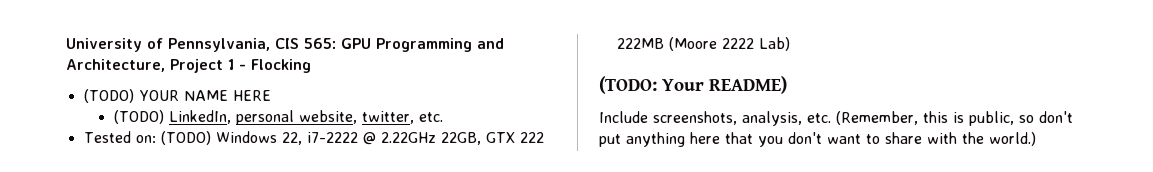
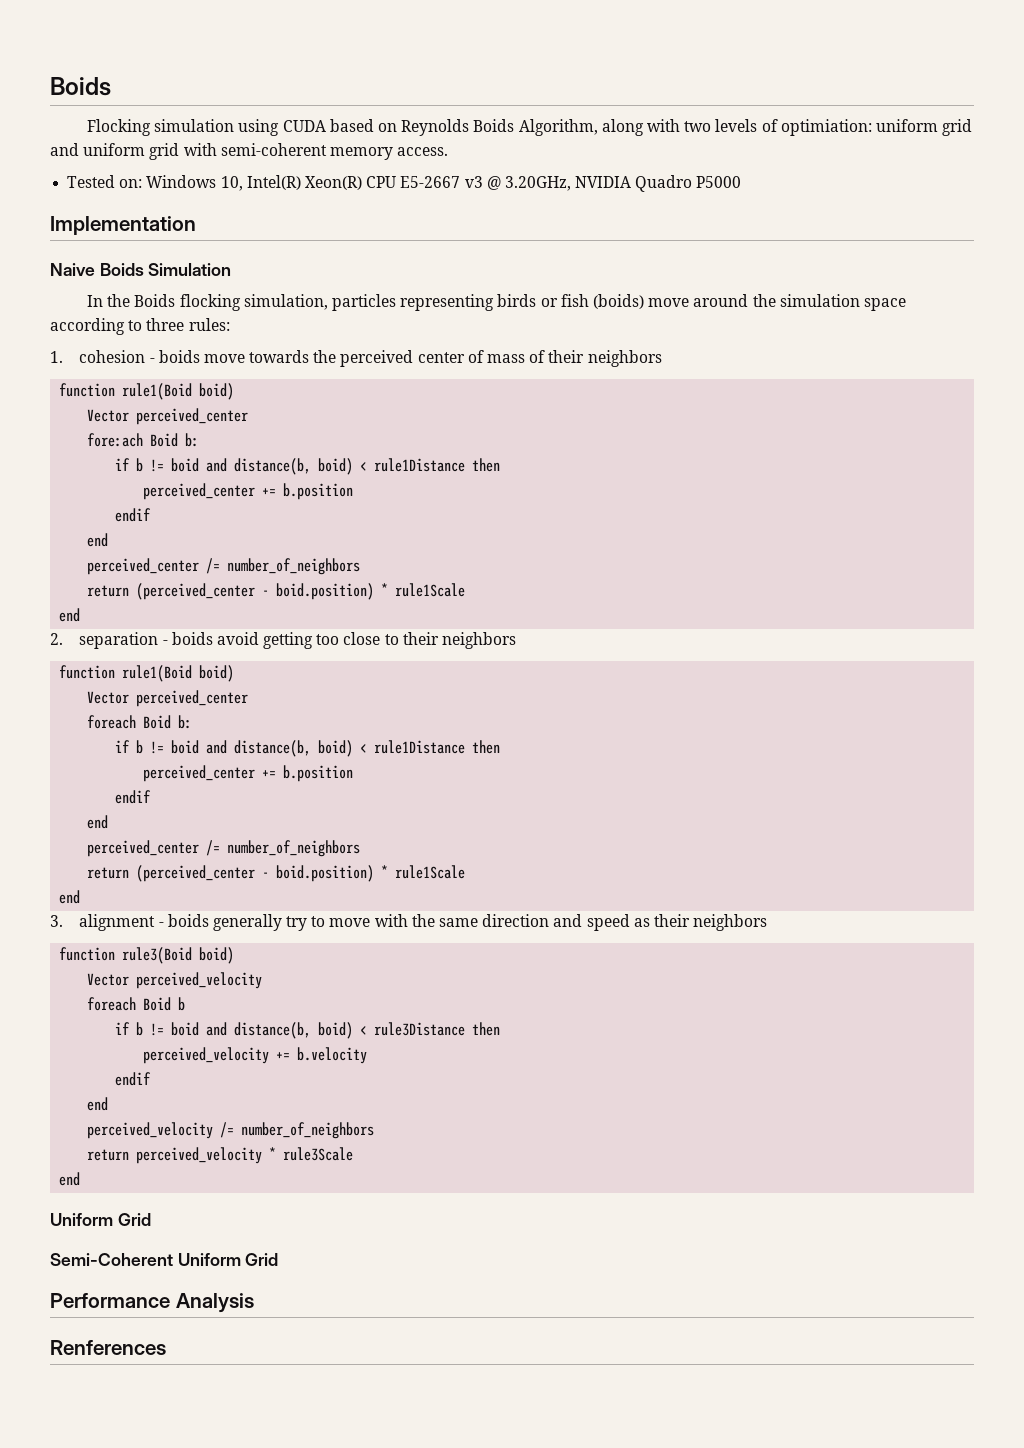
[66,38,504,52] [66,59,311,73] [83,89,271,103] [113,110,443,125] [83,131,544,145] [616,37,790,51] [599,76,788,94] [599,111,1073,126] [599,132,1036,147] University of Pennsylvania, CIS 565: GPU Programming and Architecture, Project 1 - Flocking // (TODO) YOUR NAME HERE // (TODO) LinkedIn, personal website, twitter, etc. // Tested on: (TODO) Windows 22, i7-2222 @ 2.22GHz 22GB, GTX 222 222MB (Moore 2222 Lab) // (TODO: Your README) // Include screenshots, analysis, etc. (Remember, this is public, so don't put anything here that you don't want to share with the world.) -> [50,77,111,96] [87,119,973,136] [50,143,449,160] [67,175,742,192] [50,216,196,235] [50,263,232,276] [87,294,906,311] [50,318,230,335] [50,350,662,367] [59,383,235,400] [87,408,249,425] [87,433,200,447] [115,458,501,475] [143,483,354,500] [115,508,152,522] [87,533,109,547] [87,558,361,575] [87,583,466,600] [59,608,81,622] [50,632,517,649] [59,665,235,682] [87,690,249,707] [87,715,193,729] [115,740,501,757] [143,765,354,782] [115,790,152,804] [87,815,109,829] [87,840,361,857] [87,865,466,882] [59,890,81,904] [50,914,768,931] [59,947,235,964] [87,972,263,989] [87,997,186,1011] [115,1022,501,1039] [143,1047,368,1064] [115,1072,152,1086] [87,1097,109,1111] [87,1122,375,1139] [87,1147,354,1164] [59,1172,81,1186] [50,1213,151,1226] [50,1253,279,1266] [50,1293,254,1313] [50,1340,166,1355] Boids // Flocking simulation using CUDA based on Reynolds Boids Algorithm, along with two levels of optimiation: uniform grid and uniform grid with semi-coherent memory access. // Tested on: Windows 10, Intel(R) Xeon(R) CPU E5-2667 v3 @ 3.20GHz, NVIDIA Quadro P5000 // Implementation // Naive Boids Simulation // In the Boids flocking simulation, particles representing birds or fish (boids) move around the simulation space according to three rules: // 1. cohesion - boids move towards the perceived center of mass of their neighbors // function rule1(Boid boid) // Vector perceived_center // fore:ach Boid b: // if b != boid and distance(b, boid) < rule1Distance then // perceived_center += b.position // endif // end // perceived_center /= number_of_neighbors // return (perceived_center - boid.position) * rule1Scale // end // 2. separation - boids avoid getting too close to their neighbors // function rule1(Boid boid) // Vector perceived_center // foreach Boid b: // if b != boid and distance(b, boid) < rule1Distance then // perceived_center += b.position // endif // end // perceived_center /= number_of_neighbors // return (perceived_center - boid.position) * rule1Scale // end // 3. alignment - boids generally try to move with the same direction and speed as their neighbors // function rule3(Boid boid) // Vector perceived_velocity // foreach Boid b // if b != boid and distance(b, boid) < rule3Distance then // perceived_velocity += b.velocity // endif // end // perceived_velocity /= number_of_neighbors // return perceived_velocity * rule3Scale // end // Uniform Grid // Semi-Coherent Uniform Grid // Performance Analysis // Renferences

